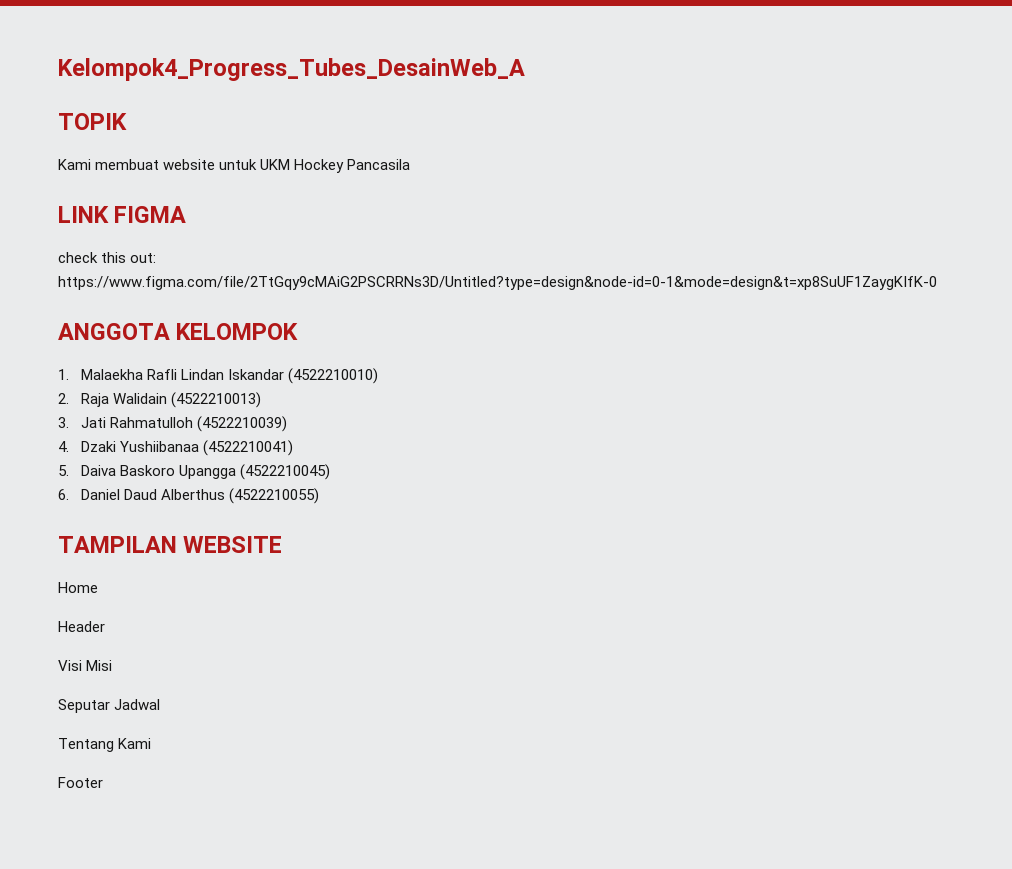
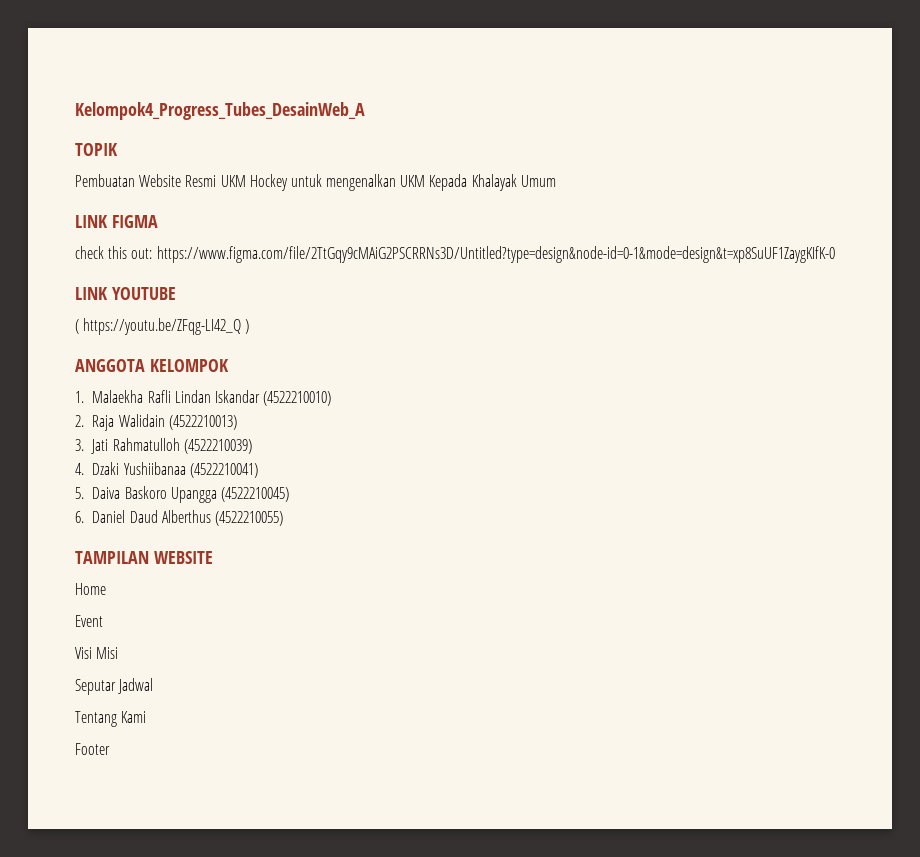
[58,159,411,173] Kami membuat website untuk UKM Hockey Pancasila -> [75,174,556,191] Pembuatan Website Resmi UKM Hockey untuk mengenalkan UKM Kepada Khalayak Umum
(937, 283) none -> [75,287,176,300] [75,318,250,335] // LINK YOUTUBE // ( https://youtu.be/ZFqg-LI42_Q )
[58,621,105,632] Header -> [75,615,103,627] Event

